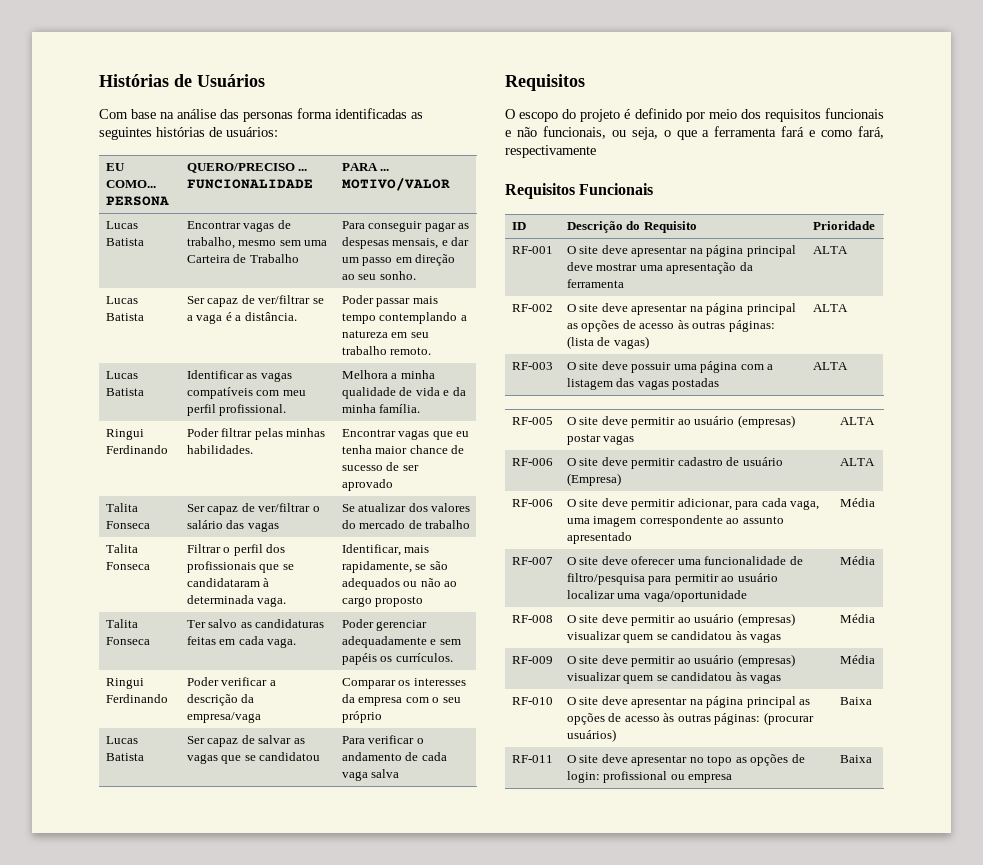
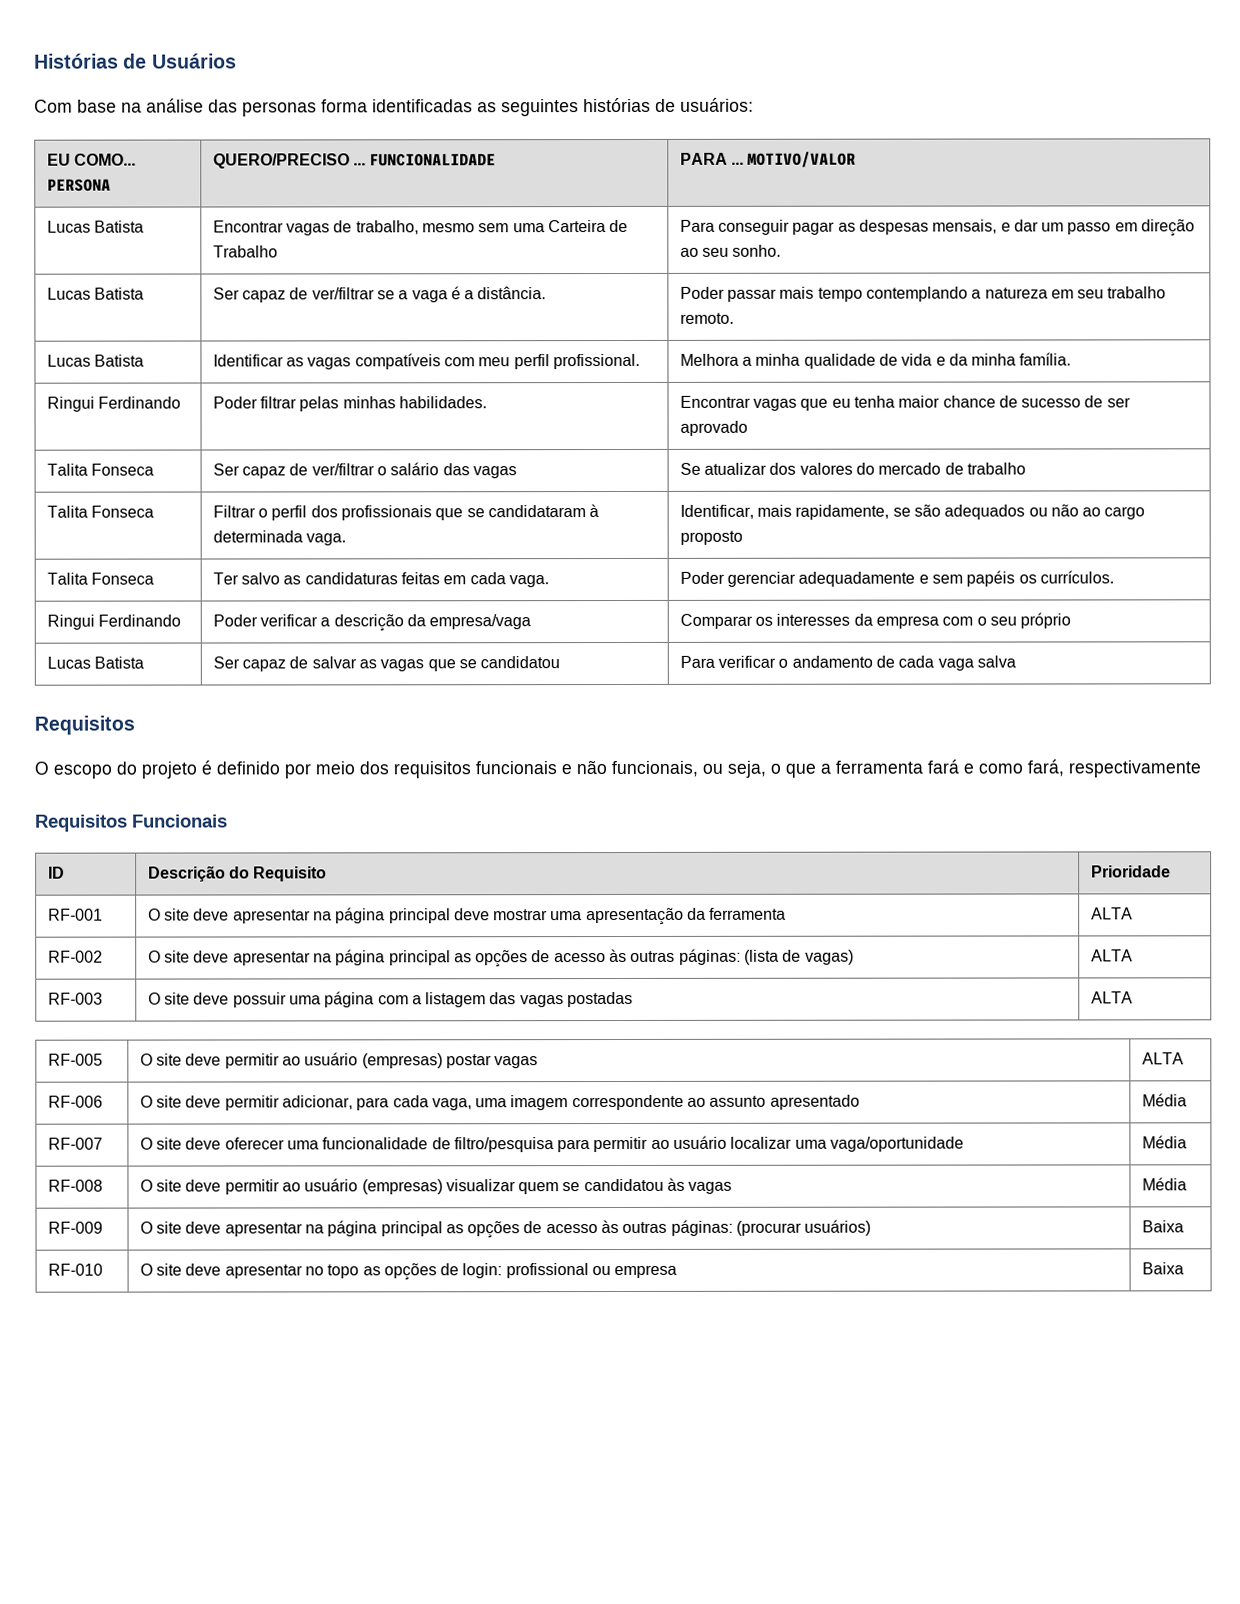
[511,458,553,466] [566,457,783,469] [566,473,621,486] [839,458,875,466] // RF-006 | O site deve permitir cadastro de usuário (Empresa) | ALTA -> (1184, 1058) none
[566,654,795,667] [566,672,782,684] [839,655,875,664] [511,697,553,705] | O site deve permitir ao usuário (empresas) visualizar quem se candidatou às vagas | Média // RF-010 -> (103, 1227) none
[511,755,553,763] RF-011 -> [47,1263,103,1276] RF-010

